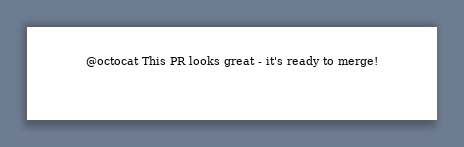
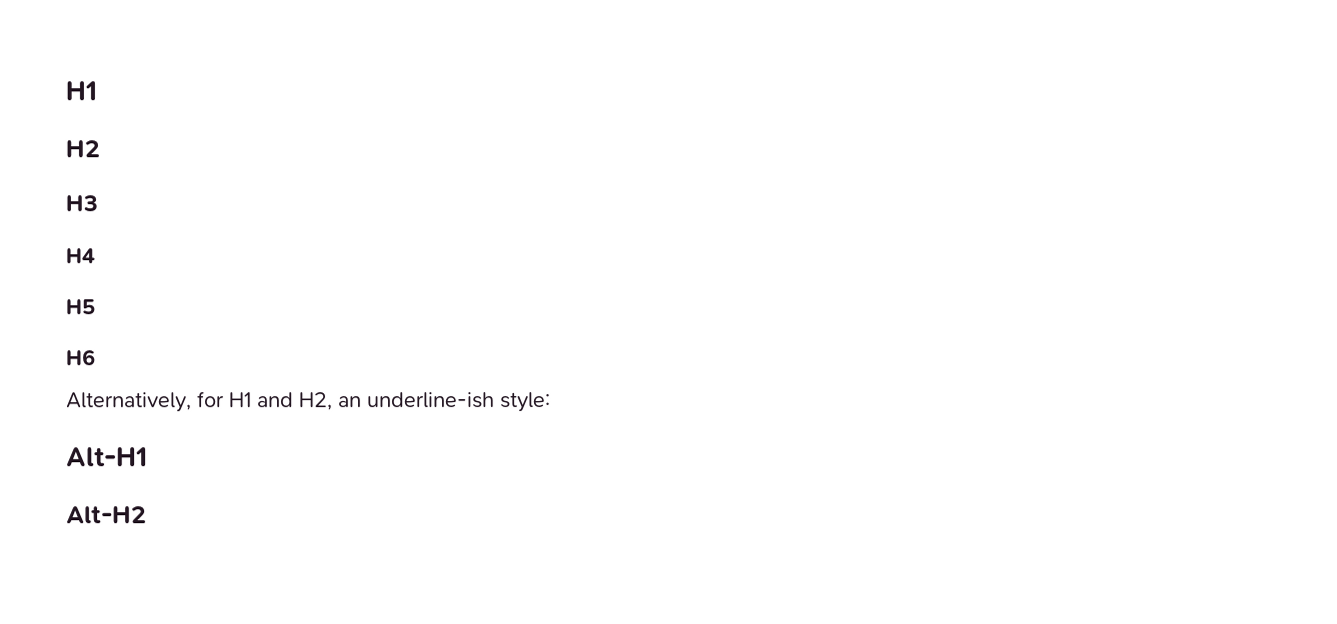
[86,56,378,67] @octocat This PR looks great - it's ready to merge! -> [65,81,97,101] [65,140,100,158] [65,195,98,212] [65,248,95,264] [65,299,96,315] [66,349,96,366] [66,391,551,413] [66,447,148,467] [66,506,147,524] H1 // H2 // H3 // H4 // H5 // H6 // Alternatively, for H1 and H2, an underline-ish style: // Alt-H1 // Alt-H2

